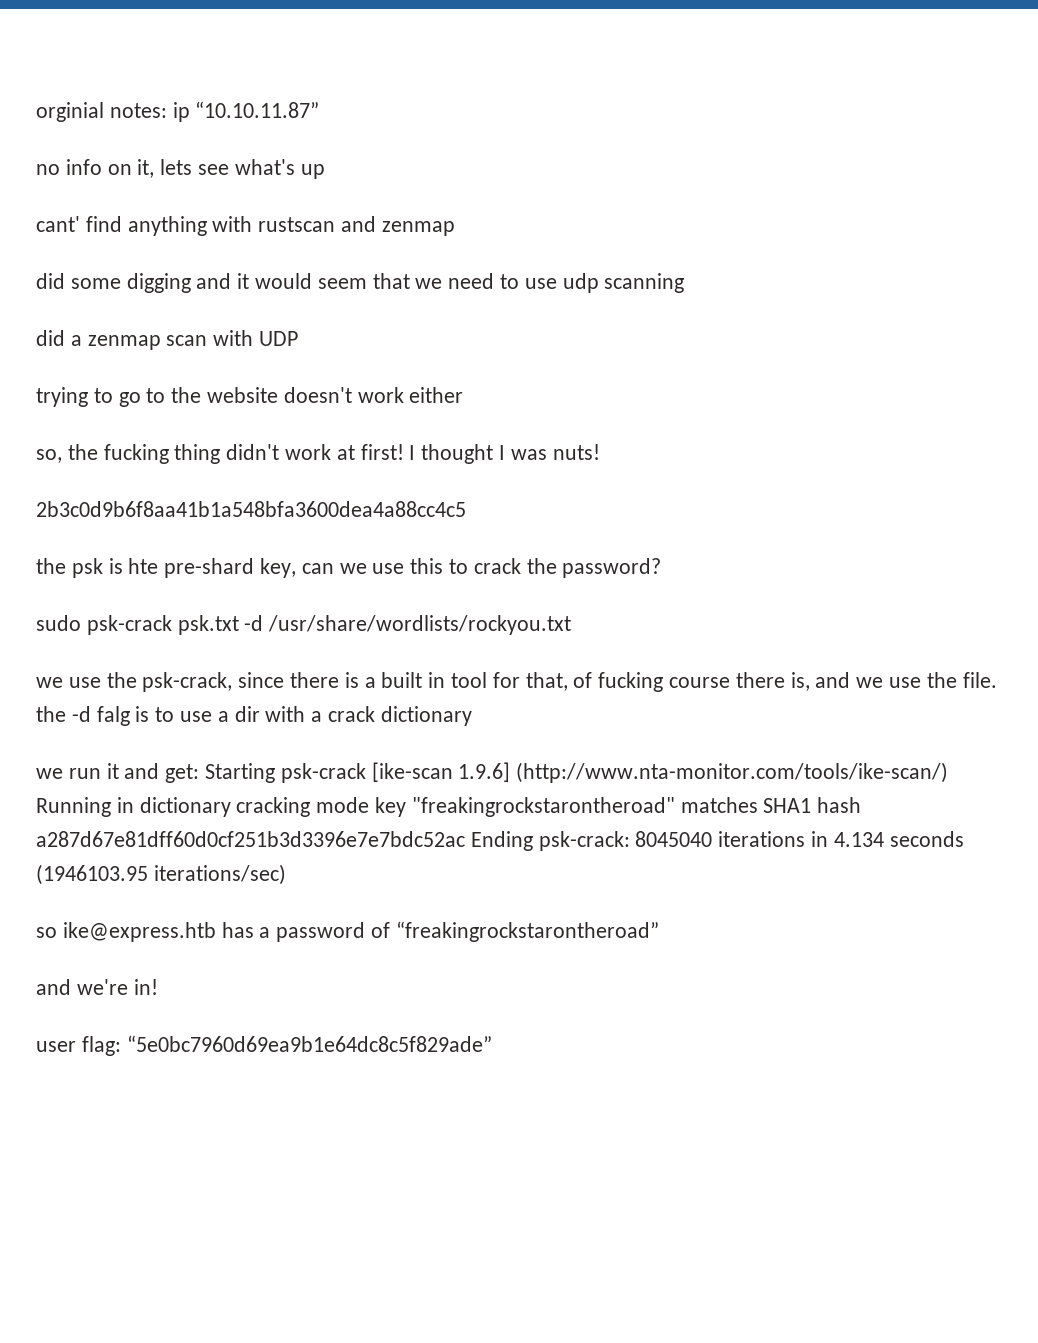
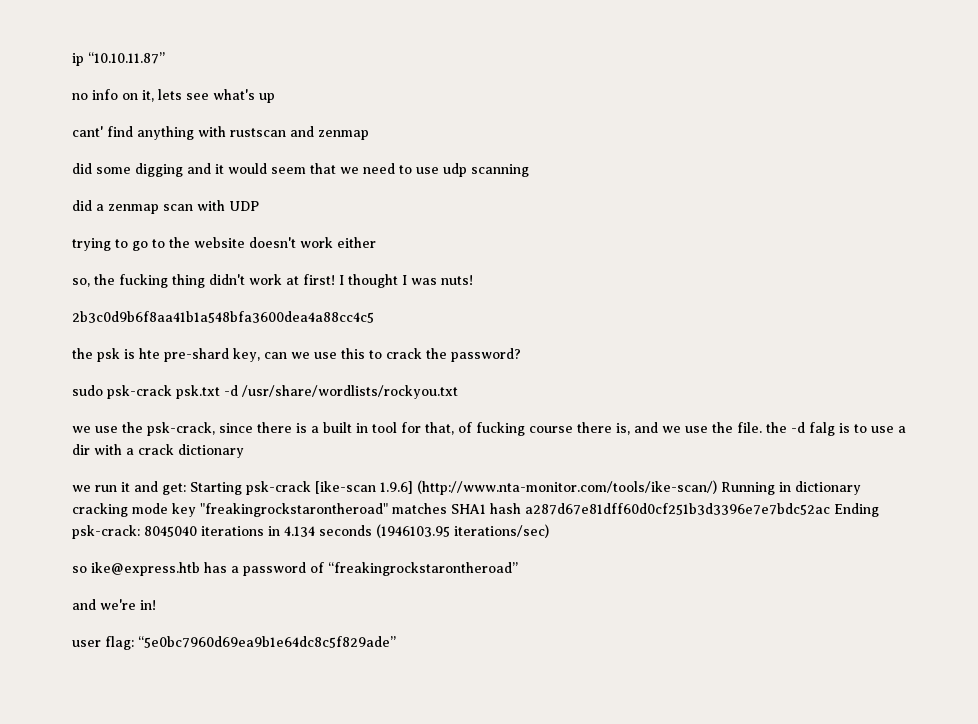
[36,102,167,122] orginial notes: -> (72, 59) none

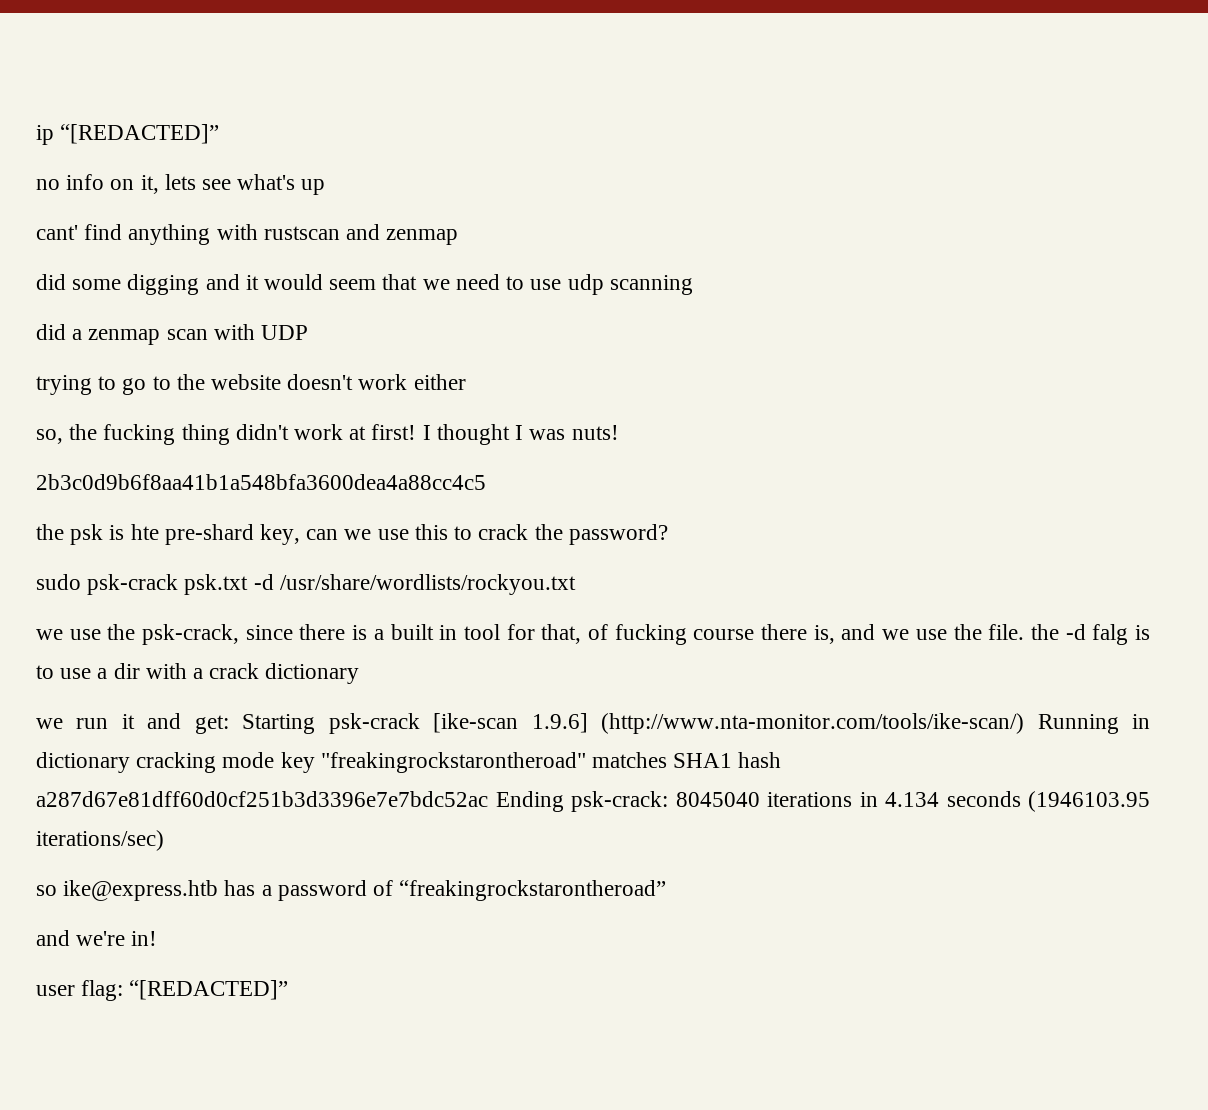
[88,52,165,64] “10.10.11.87” -> [60,124,220,144] “[REDACTED]”
[138,636,396,648] “5e0bc7960d69ea9b1e64dc8c5f829ade” -> [129,980,289,1000] “[REDACTED]”

